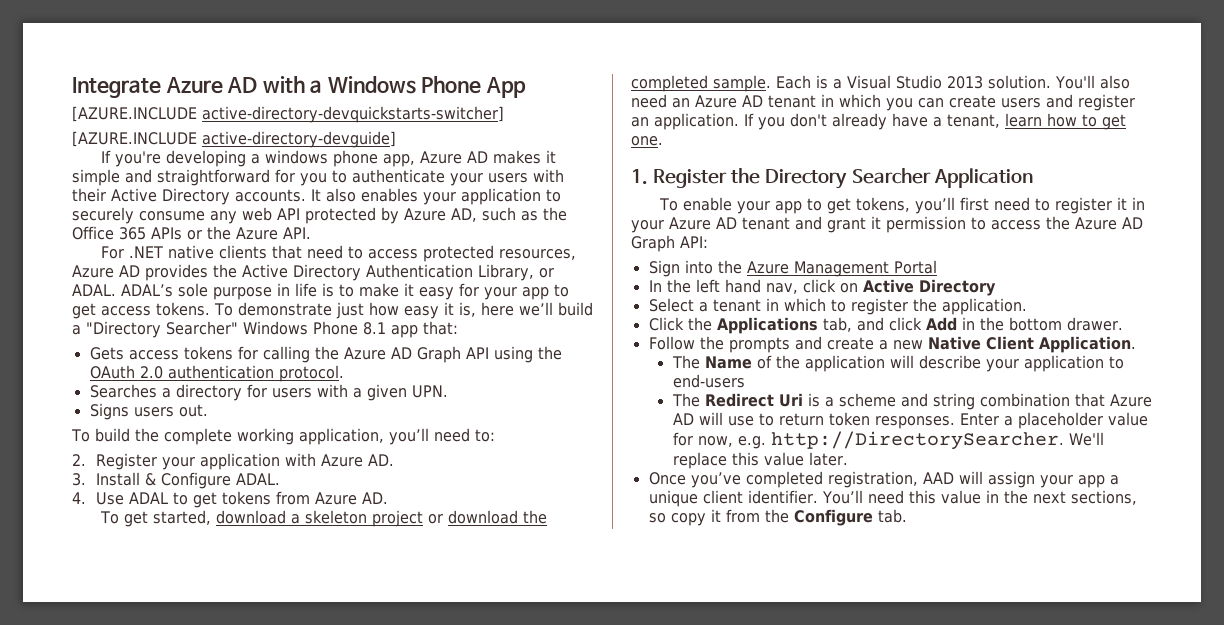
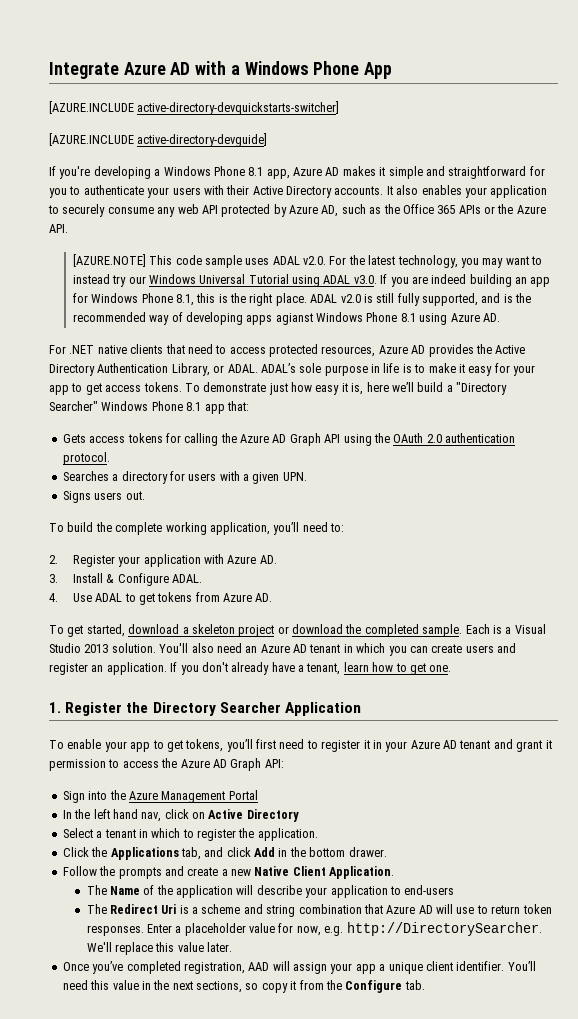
[264,150,378,167] windows phone -> [163,166,264,176] Windows Phone 8.1
(311, 233) none -> [72,254,543,268] [72,274,551,287] [72,293,532,306] [72,312,500,325] // [AZURE.NOTE] This code sample uses ADAL v2.0. For the latest technology, you may want to instead try our Windows Universal Tutorial using ADAL v3.0. If you are indeed building an app for Windows Phone 8.1, this is the right place. ADAL v2.0 is still fully supported, and is the recommended way of developing apps agianst Windows Phone 8.1 using Azure AD.

